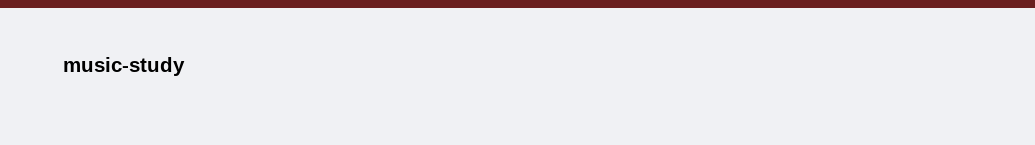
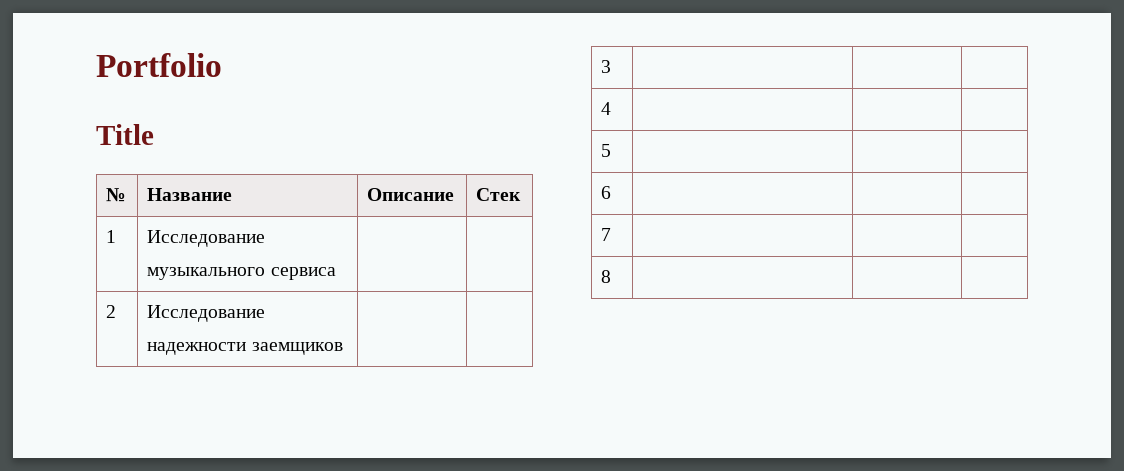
[63,57,185,76] music-study -> [96,53,222,77] [96,124,154,145] [106,188,127,202] [147,188,233,201] [367,188,455,201] [476,188,522,201] [106,230,117,243] [147,230,266,247] [147,267,336,280] [106,305,117,318] [147,305,266,322] [147,342,343,355] [601,60,612,73] [601,102,612,115] [601,144,612,157] [601,186,612,199] [601,228,612,241] [601,270,612,283] Portfolio // Title // № | Название | Описание | Стек // 1 | Исследование музыкального сервиса | | // 2 | Исследование надежности заемщиков | | // 3 | | | // 4 | | | // 5 | | | // 6 | | | // 7 | | | // 8 | | |

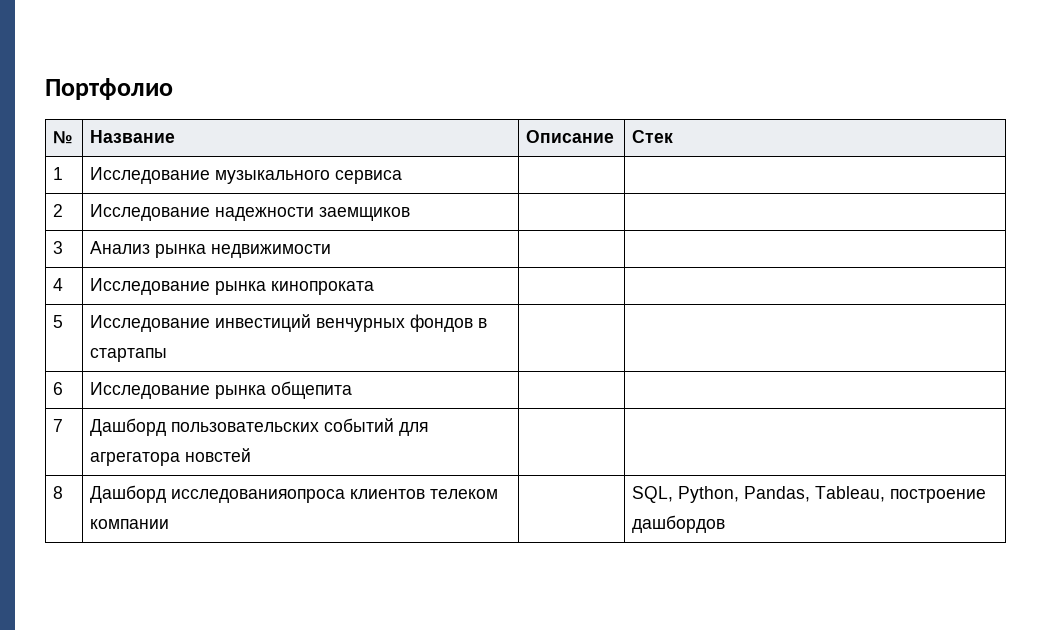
[96,53,222,77] [96,124,154,145] Portfolio // Title -> [45,78,173,100] Портфолио
[601,102,612,115] [601,144,612,157] [601,186,612,199] [601,228,612,241] [601,270,612,283] | | // 4 | | | // 5 | | | // 6 | | | // 7 | | | // 8 | | | -> [90,241,332,258] [53,278,64,291] [90,278,375,295] [53,315,64,328] [90,314,488,332] [90,348,168,362] [53,382,64,395] [90,381,353,399] [53,419,64,432] [90,418,429,436] [90,448,252,466] [53,486,64,499] [90,485,499,503] [90,519,170,529] [632,486,987,503] [632,515,726,533] Анализ рынка недвижимости | | // 4 | Исследование рынка кинопроката | | // 5 | Исследование инвестиций венчурных фондов в стартапы | | // 6 | Исследование рынка общепита | | // 7 | Дашборд пользовательских событий для агрегатора новстей | | // 8 | Дашборд исследованияопроса клиентов телеком компании | | SQL, Python, Pandas, Tableau, построение дашбордов

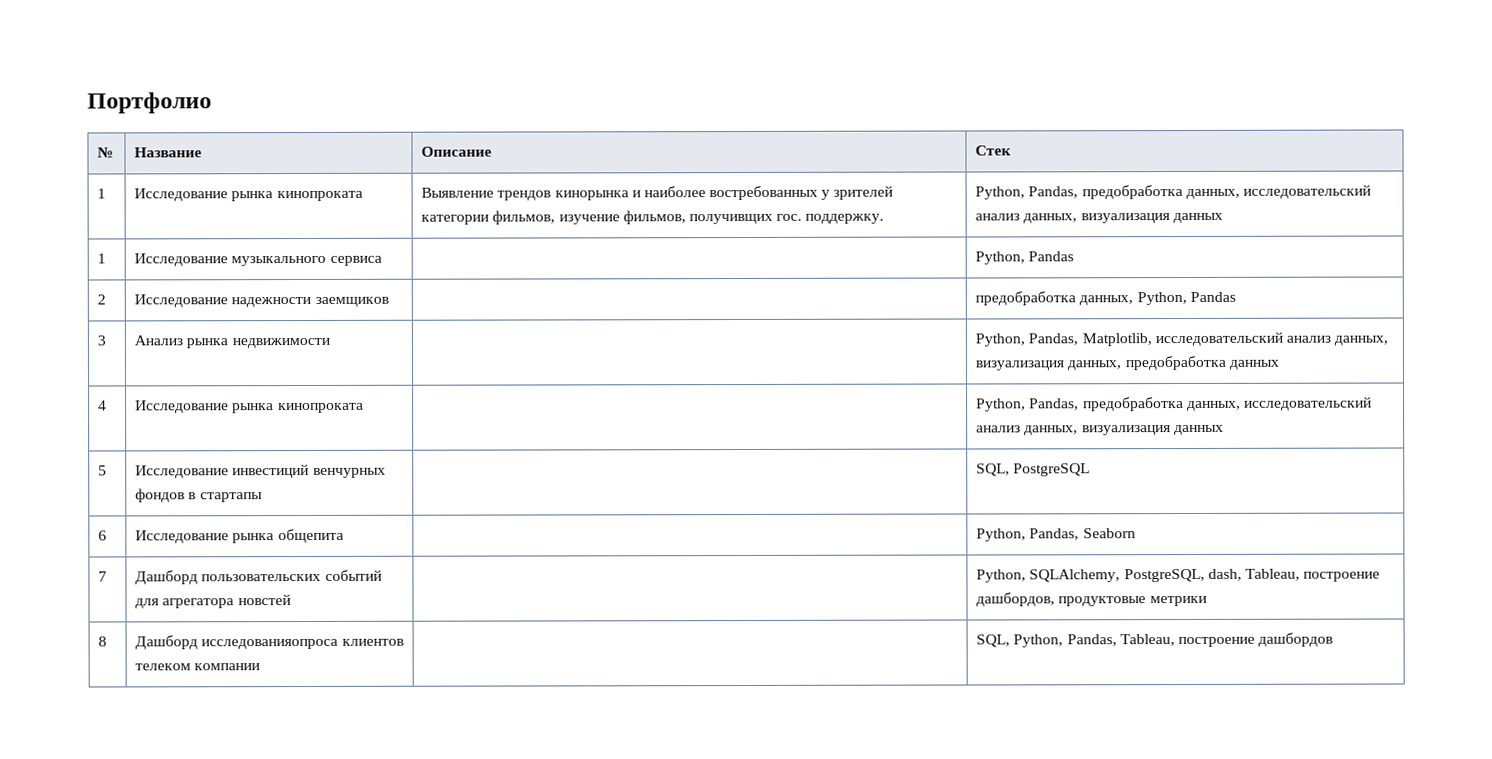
(674, 136) none -> [97,188,107,199] [134,188,363,202] [421,185,894,201] [421,210,885,225] [975,184,1371,200] [975,212,1223,224] // 1 | Исследование рынка кинопроката | Выявление трендов кинорынка и наиболее востребованных у зрителей категории фильмов, изучение фильмов, получивщих гос. поддержку. | Python, Pandas, предобработка данных, исследовательский анализ данных, визуализация данных
(403, 177) none -> [975,251,1075,265] Python, Pandas
(411, 214) none -> [975,291,1236,306] предобработка данных, Python, Pandas
[53,278,64,291] [90,278,375,295] // 4 | Исследование рынка кинопроката | | -> [975,331,1389,347] [975,355,1279,371] [98,400,108,411] [135,400,364,414] [976,396,1372,412] [976,424,1224,436] Python, Pandas, Matplotlib, исследовательский анализ данных, визуализация данных, предобработка данных // 4 | Исследование рынка кинопроката | | Python, Pandas, предобработка данных, исследовательский анализ данных, визуализация данных
(168, 355) none -> [976,463,1091,477] SQL, PostgreSQL
(353, 390) none -> [976,528,1136,542] Python, Pandas, Seaborn
(252, 455) none -> [976,568,1381,583] [976,592,1207,607] Python, SQLAlchemy, PostgreSQL, dash, Tableau, построение дашбордов, продуктовые метрики

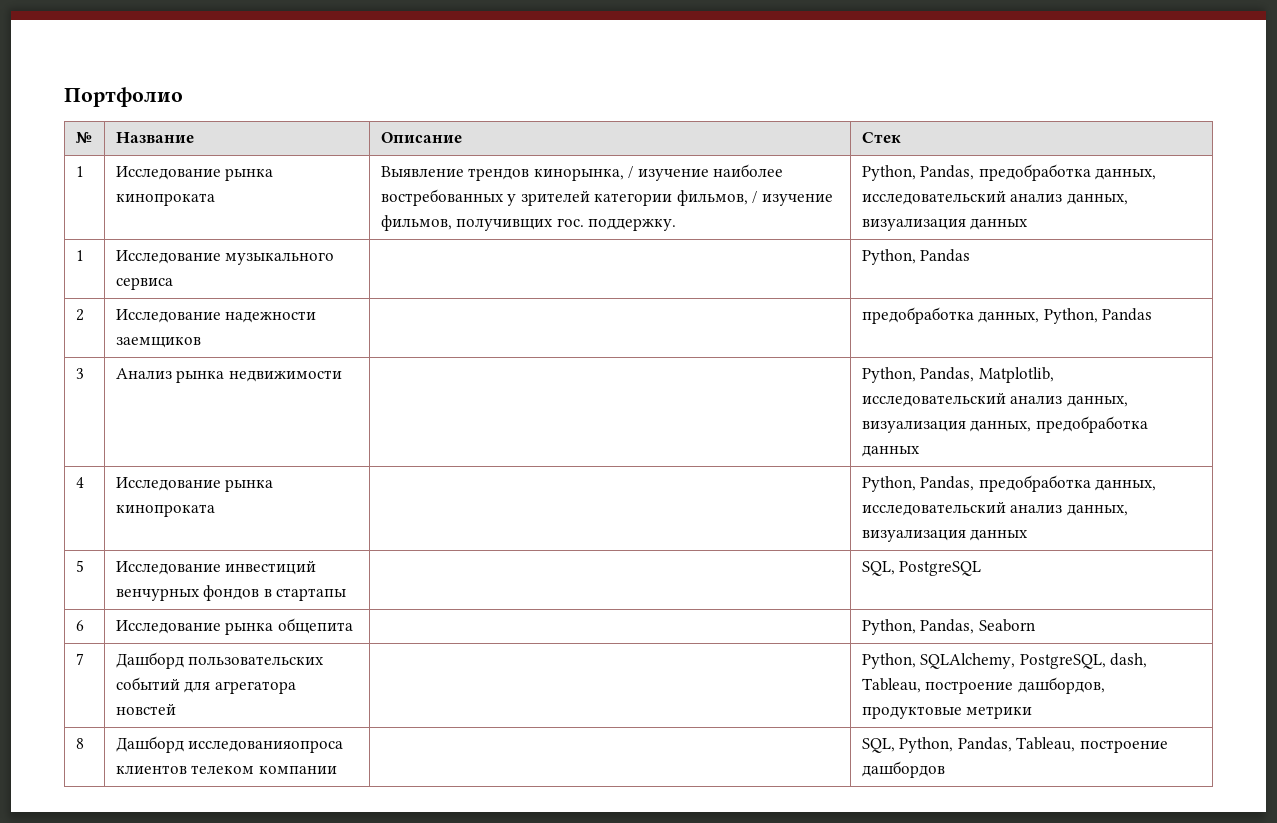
[554,190,641,201] кинорынка и -> [533,166,709,181] кинорынка, / изучение
(556, 217) none -> [752,191,758,203] /

